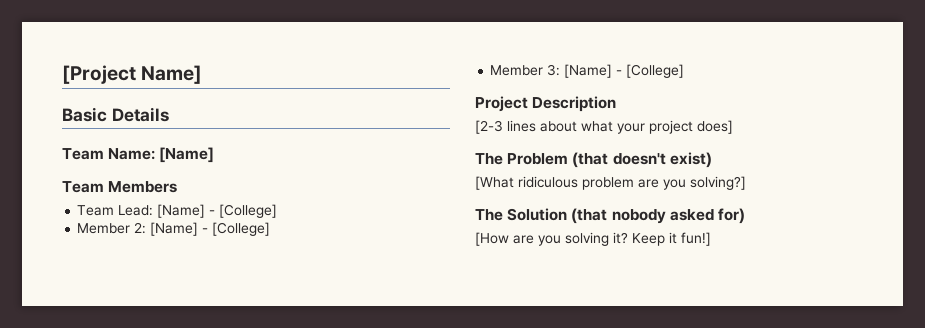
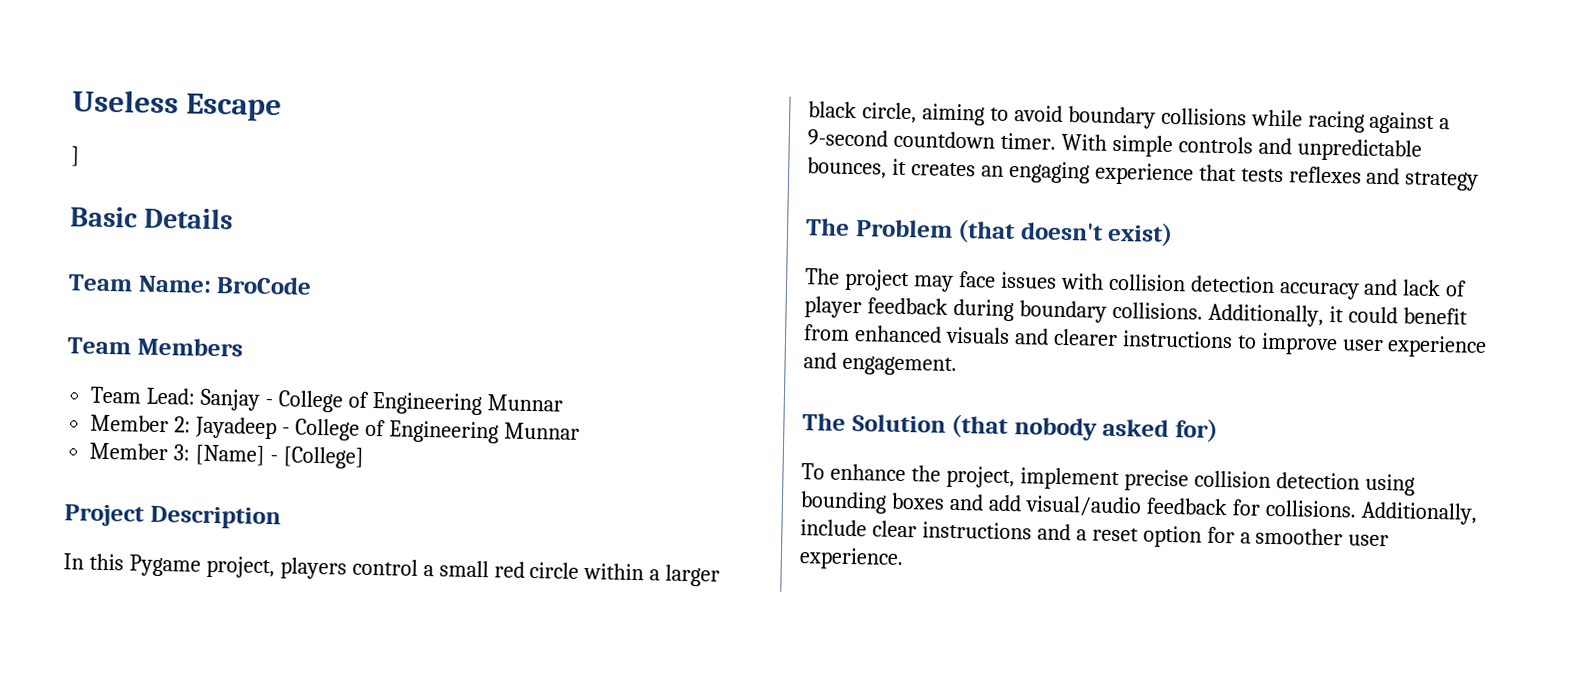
[62,65,203,84] [Project Name] -> [72,89,283,122] [71,146,80,167] Useless Escape // ]
[159,147,215,163] [Name] -> [216,276,313,295] BroCode
[157,204,278,218] [77,222,271,236] [Name] - [College] // Member 2: [Name] - [College] -> [200,388,563,416] [90,414,580,444] Sanjay - College of Engineering Munnar // Member 2: Jayadeep - College of Engineering Munnar
[475,120,733,134] [2-3 lines about what your project does] -> [63,553,721,587] [808,101,1451,134] [807,129,1422,162] [807,157,1480,191] In this Pygame project, players control a small red circle within a larger black circle, aiming to avoid boundary collisions while racing against a 9-second countdown timer. With simple controls and unpredictable bounces, it creates an engaging experience that tests reflexes and strategy
[475,176,746,190] [What ridiculous problem are you solving?] -> [805,268,1468,300] [804,296,1468,327] [803,324,1488,358] [803,352,957,376] The project may face issues with collision detection accuracy and lack of player feedback during boundary collisions. Additionally, it could benefit from enhanced visuals and clearer instructions to improve user experience and engagement.
[475,232,711,246] [How are you solving it? Keep it fun!] -> [801,463,1415,496] [800,491,1478,525] [800,519,1390,548] [799,547,904,571] To enhance the project, implement precise collision detection using bounding boxes and add visual/audio feedback for collisions. Additionally, include clear instructions and a reset option for a smoother user experience.

